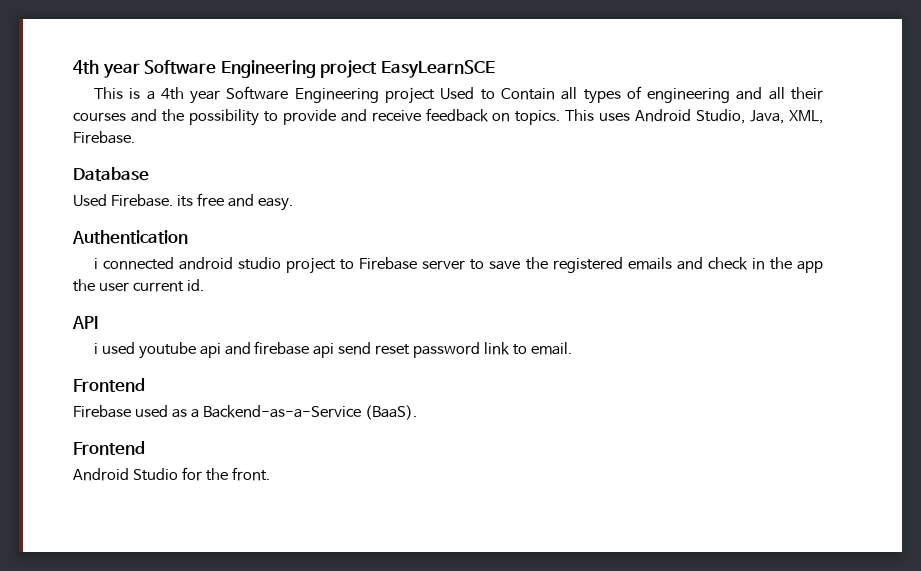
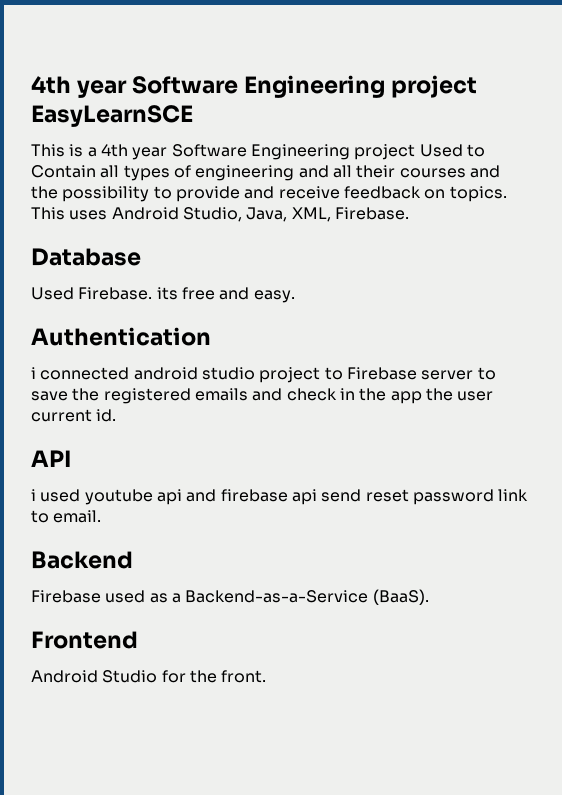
[73,378,145,392] Frontend -> [31,551,133,569] Backend

